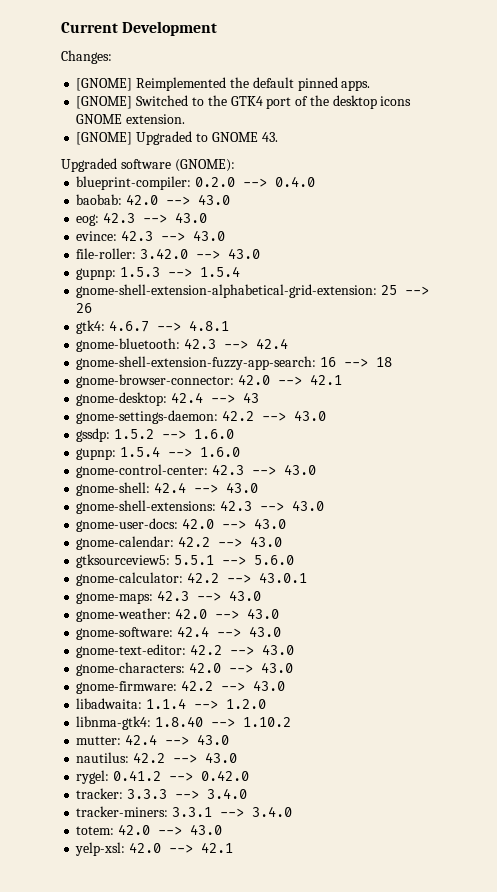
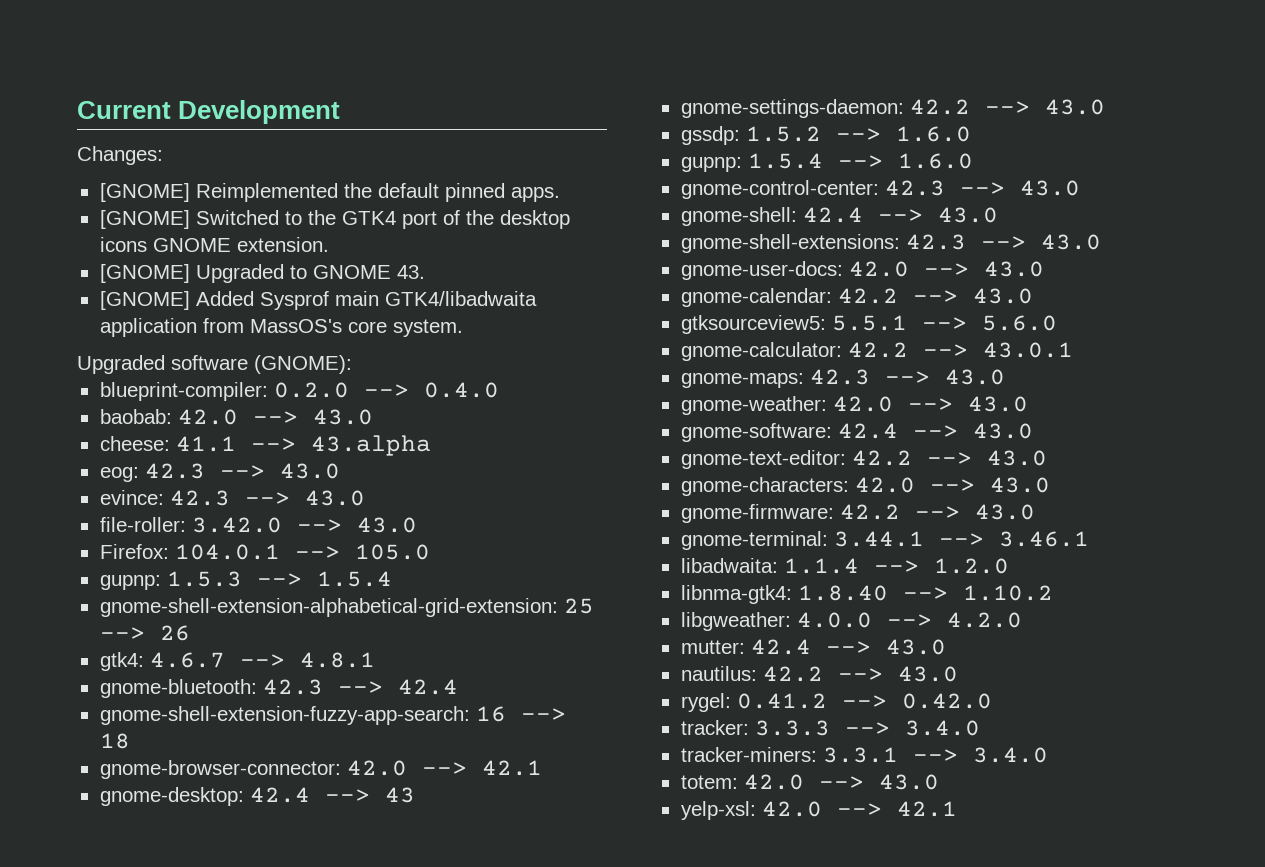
(278, 137) none -> [99,291,537,310] [99,318,463,337] // [GNOME] Added Sysprof main GTK4/libadwaita application from MassOS's core system.
(231, 199) none -> [99,435,431,456] // cheese: 41.1 --> 43.alpha
(261, 253) none -> [99,544,430,560] // Firefox: 104.0.1 --> 105.0
(286, 685) none -> [680,531,1089,550] // gnome-terminal: 3.44.1 --> 3.46.1
(292, 722) none -> [680,612,1022,631] // libgweather: 4.0.0 --> 4.2.0

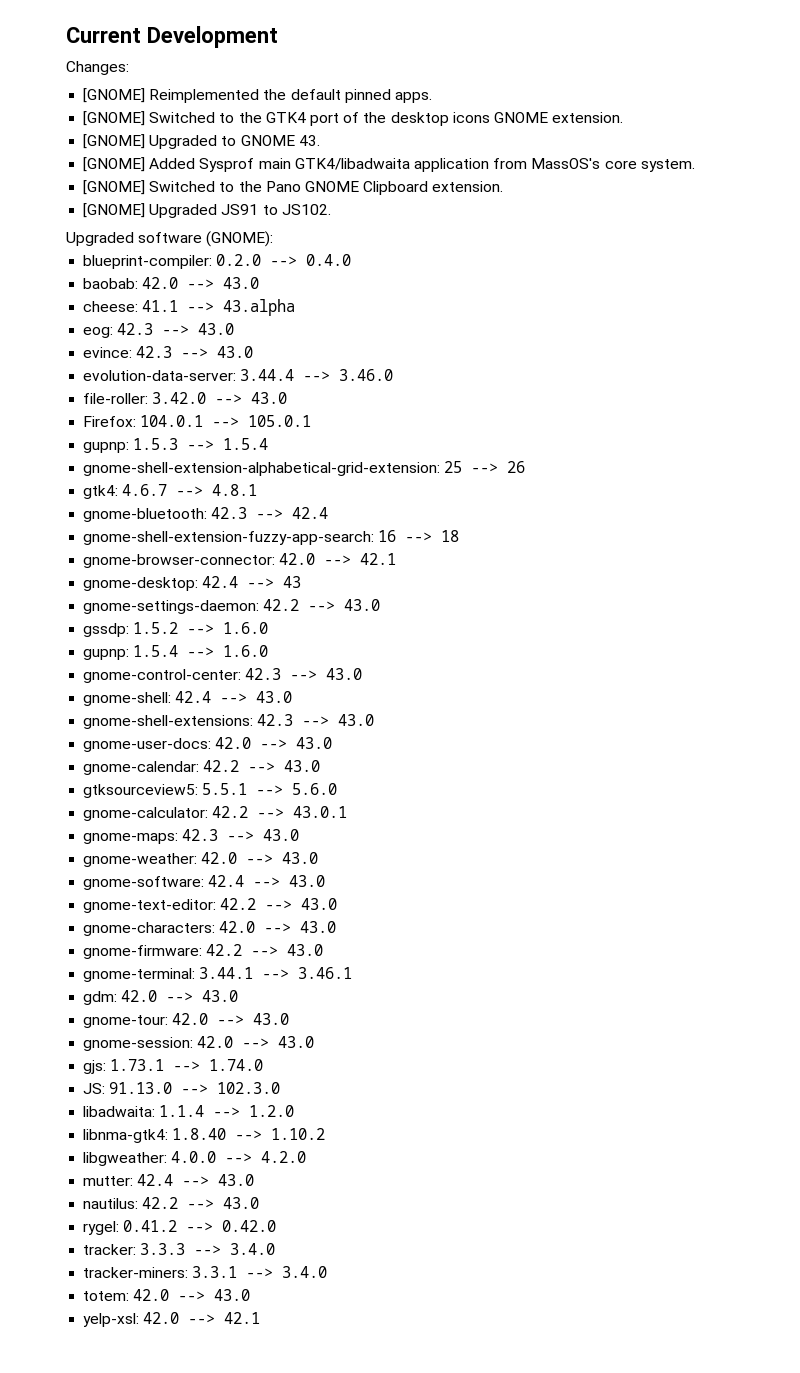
(463, 328) none -> [83,180,504,195] [83,203,331,218] // [GNOME] Switched to the Pano GNOME Clipboard extension. // [GNOME] Upgraded JS91 to JS102.
(365, 498) none -> [83,369,394,381] // evolution-data-server: 3.44.4 --> 3.46.0
[354,544,430,560] 105.0 -> [248,415,312,427] 105.0.1
(1089, 539) none -> [83,990,239,1005] [83,1013,290,1028] [83,1036,315,1051] [83,1059,264,1074] [83,1082,281,1094] // gdm: 42.0 --> 43.0 // gnome-tour: 42.0 --> 43.0 // gnome-session: 42.0 --> 43.0 // gjs: 1.73.1 --> 1.74.0 // JS: 91.13.0 --> 102.3.0

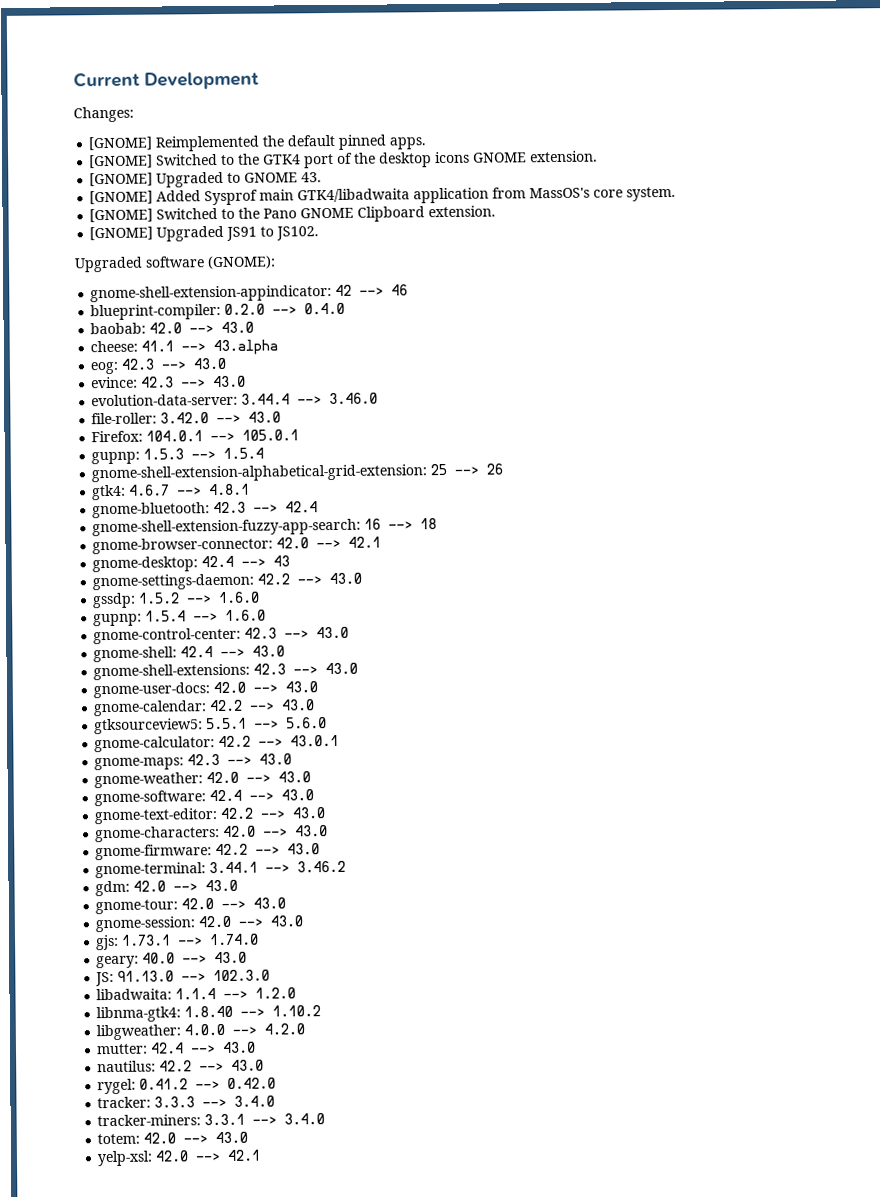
(274, 239) none -> [90,284,409,303] // gnome-shell-extension-appindicator: 42 --> 46
[298,967,353,979] 3.46.1 -> [297,860,347,873] 3.46.2
(264, 1065) none -> [96,951,248,969] // geary: 40.0 --> 43.0

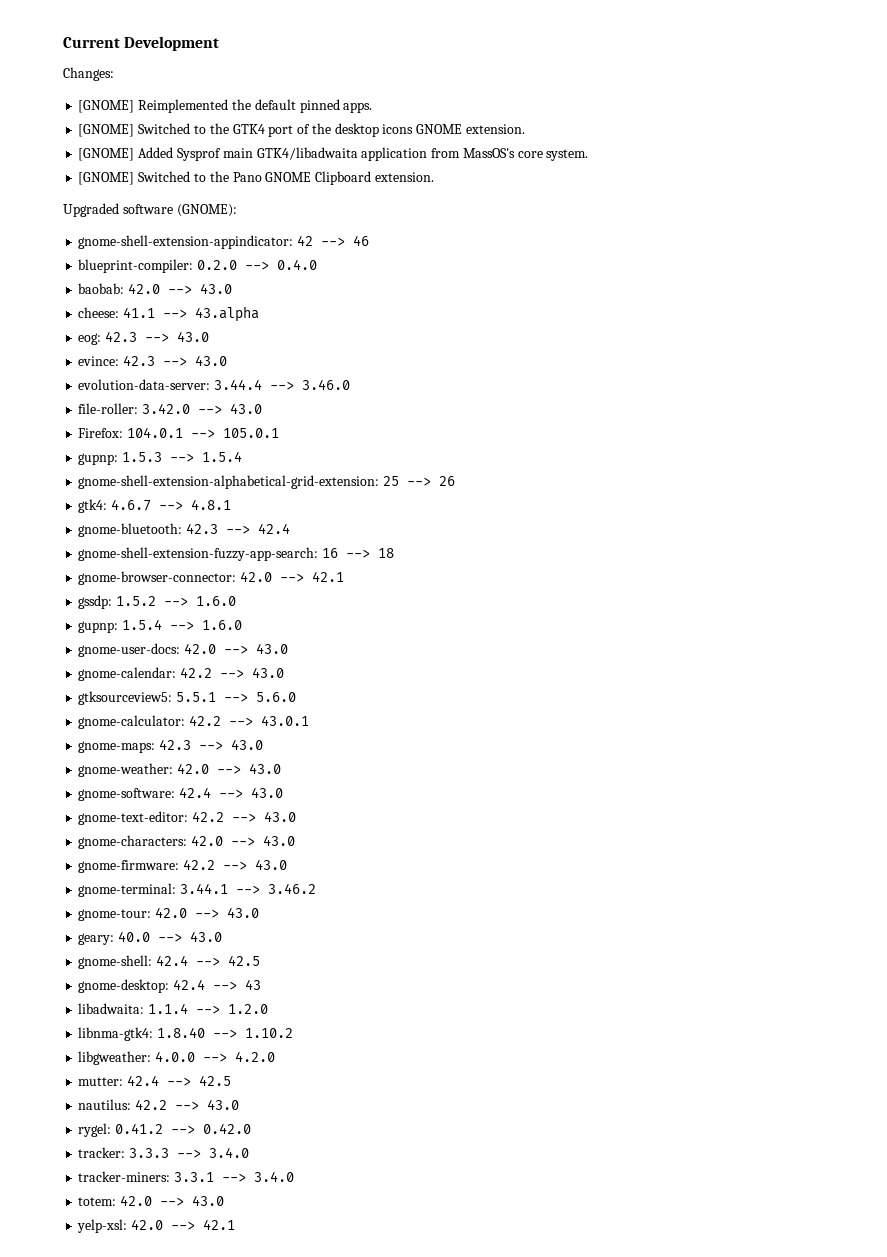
[89,171,323,188] // [GNOME] Upgraded to GNOME 43. -> (525, 129) none
[89,225,320,242] // [GNOME] Upgraded JS91 to JS102. -> (434, 177) none
[92,555,291,573] [92,572,363,591] // gnome-desktop: 42.4 --> 43 // gnome-settings-daemon: 42.2 --> 43.0 -> (345, 576) none
[93,626,350,645] [93,645,286,663] [93,662,359,681] // gnome-control-center: 42.3 --> 43.0 // gnome-shell: 42.4 --> 43.0 // gnome-shell-extensions: 42.3 --> 43.0 -> (243, 625) none
[95,879,239,897] // gdm: 42.0 --> 43.0 -> (317, 888) none
[95,915,304,933] [95,933,260,951] [96,951,248,969] [95,969,271,987] gnome-session: 42.0 --> 43.0 // gjs: 1.73.1 --> 1.74.0 // geary: 40.0 --> 43.0 // JS: 91.13.0 --> 102.3.0 -> [78,931,223,945] [78,955,261,969] [78,979,262,993] geary: 40.0 --> 43.0 // gnome-shell: 42.4 --> 42.5 // gnome-desktop: 42.4 --> 43
[222,1041,257,1053] 43.0 -> [199,1075,232,1086] 42.5

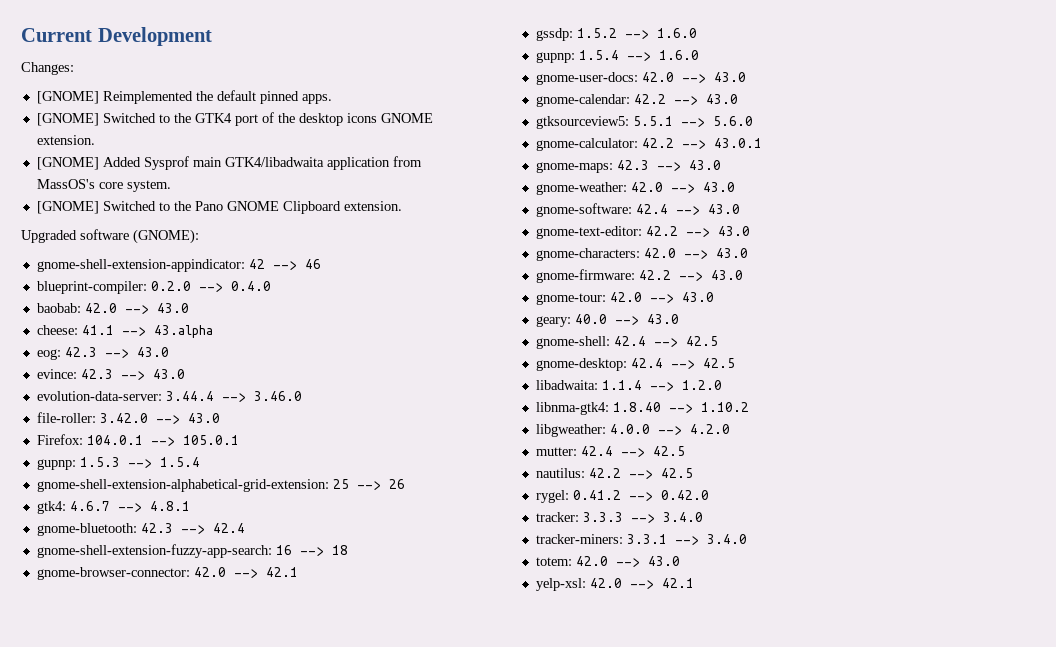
[78,883,317,897] // gnome-terminal: 3.44.1 --> 3.46.2 -> (743, 275) none
[245,979,262,990] 43 -> [702,358,735,368] 42.5
[207,1099,240,1110] 43.0 -> [660,468,693,478] 42.5

